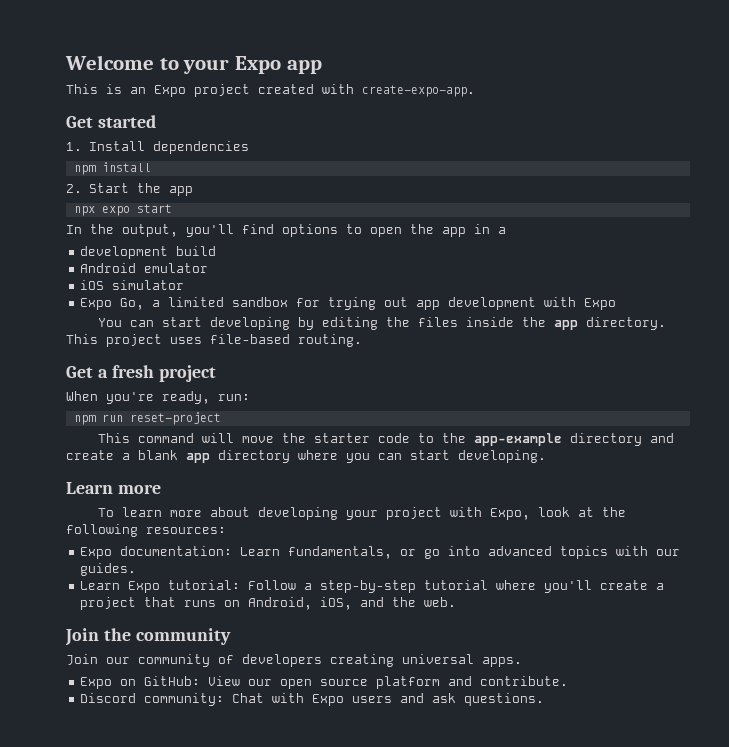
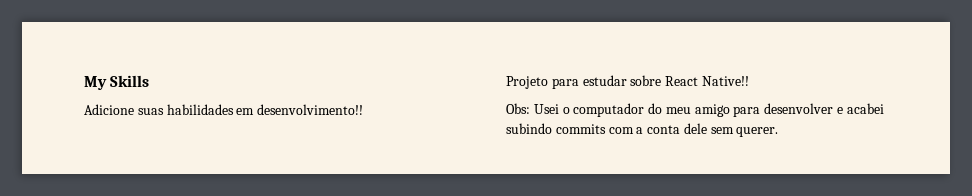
[65,55,322,74] [66,84,475,97] [66,115,156,128] [66,141,249,154] [73,162,151,175] [66,183,193,196] [73,204,172,216] [66,224,506,237] [80,246,217,259] [80,263,209,273] [80,280,185,290] [80,297,617,310] [98,317,667,330] [66,334,362,347] [66,365,216,382] [66,391,250,404] [73,412,221,425] [98,433,675,446] [66,450,546,463] [66,482,161,494] [98,507,627,520] [66,524,226,537] [80,546,681,559] [80,563,137,576] [80,580,665,593] [80,597,457,610] [65,628,231,646] [66,654,522,667] [80,676,569,689] [80,693,545,706] Welcome to your Expo app // This is an Expo project created with create-expo-app. // Get started // 1. Install dependencies // npm install // 2. Start the app // npx expo start // In the output, you'll find options to open the app in a // development build // Android emulator // iOS simulator // Expo Go, a limited sandbox for trying out app development with Expo // You can start developing by editing the files inside the app directory. This project uses file-based routing. // Get a fresh project // When you're ready, run: // npm run reset-project // This command will move the starter code to the app-example directory and create a blank app directory where you can start developing. // Learn more // To learn more about developing your project with Expo, look at the following resources: // Expo documentation: Learn fundamentals, or go into advanced topics with our guides. // Learn Expo tutorial: Follow a step-by-step tutorial where you'll create a project that runs on Android, iOS, and the web. // Join the community // Join our community of developers creating universal apps. // Expo on GitHub: View our open source platform and contribute. // Discord community: Chat with Expo users and ask questions. -> [84,75,150,90] [84,104,364,115] [506,75,749,89] [506,103,884,117] [506,123,779,137] My Skills // Adicione suas habilidades em desenvolvimento!! // Projeto para estudar sobre React Native!! // Obs: Usei o computador do meu amigo para desenvolver e acabei subindo commits com a conta dele sem querer.

